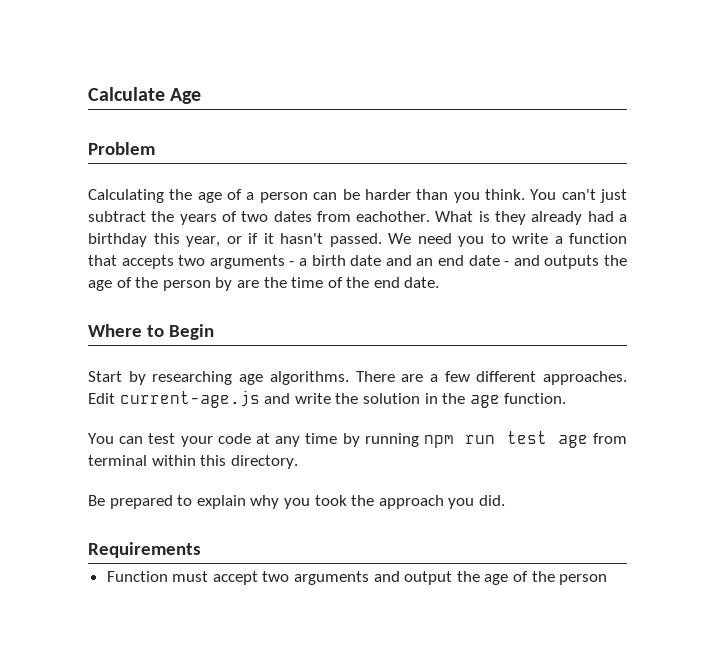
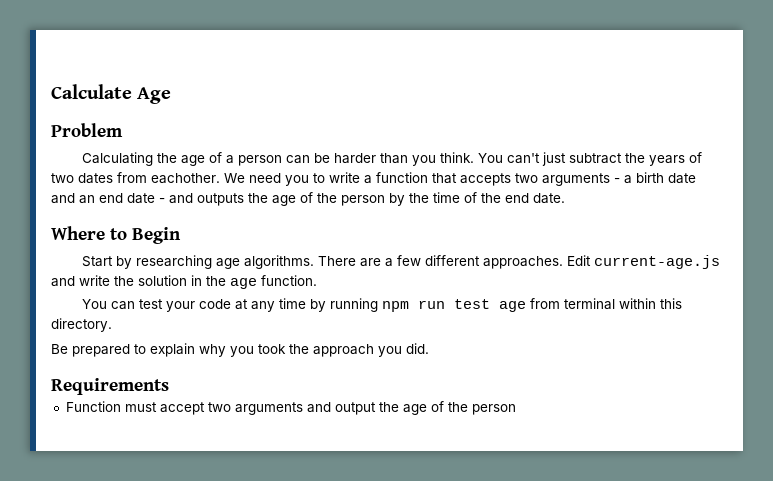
[435,211,627,225] [88,233,382,247] What is they already had a birthday this year, or if it hasn't passed. -> (220, 178) none
[236,280,259,288] are -> (405, 199) none

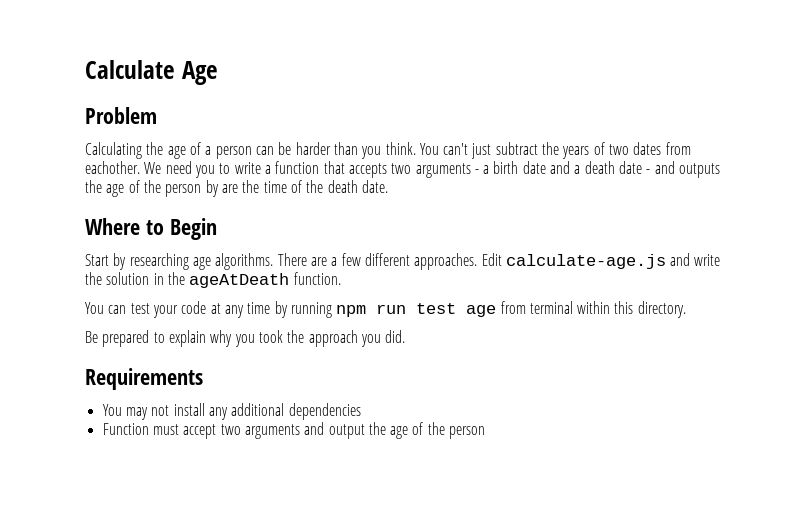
[79,193,123,204] an end -> [574,161,615,174] a death
(405, 199) none -> [221,184,238,193] are
[505,193,529,203] end -> [327,180,358,193] death
[594,255,721,269] current-age.js -> [505,254,666,269] calculate-age.js
[230,278,257,289] age -> [189,273,290,288] ageAtDeath
(169, 386) none -> [102,403,361,420] // You may not install any additional dependencies

